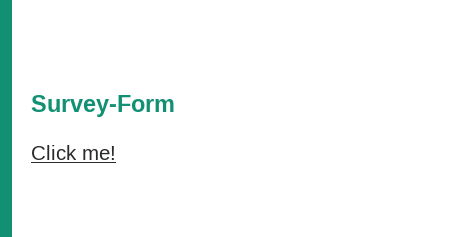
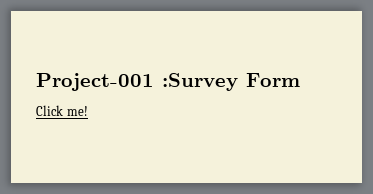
[31,95,175,117] Survey-Form -> [36,73,300,91] Project-001 :Survey Form

